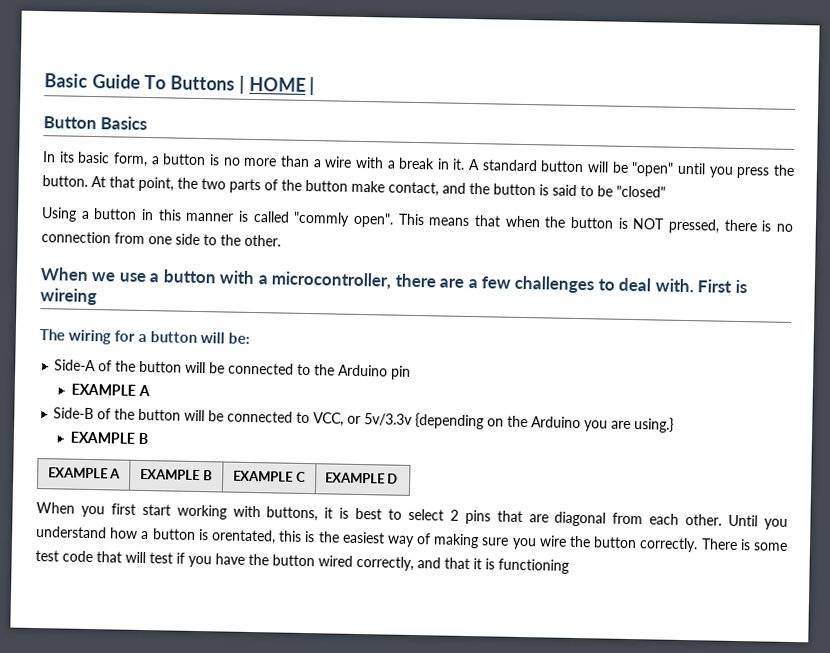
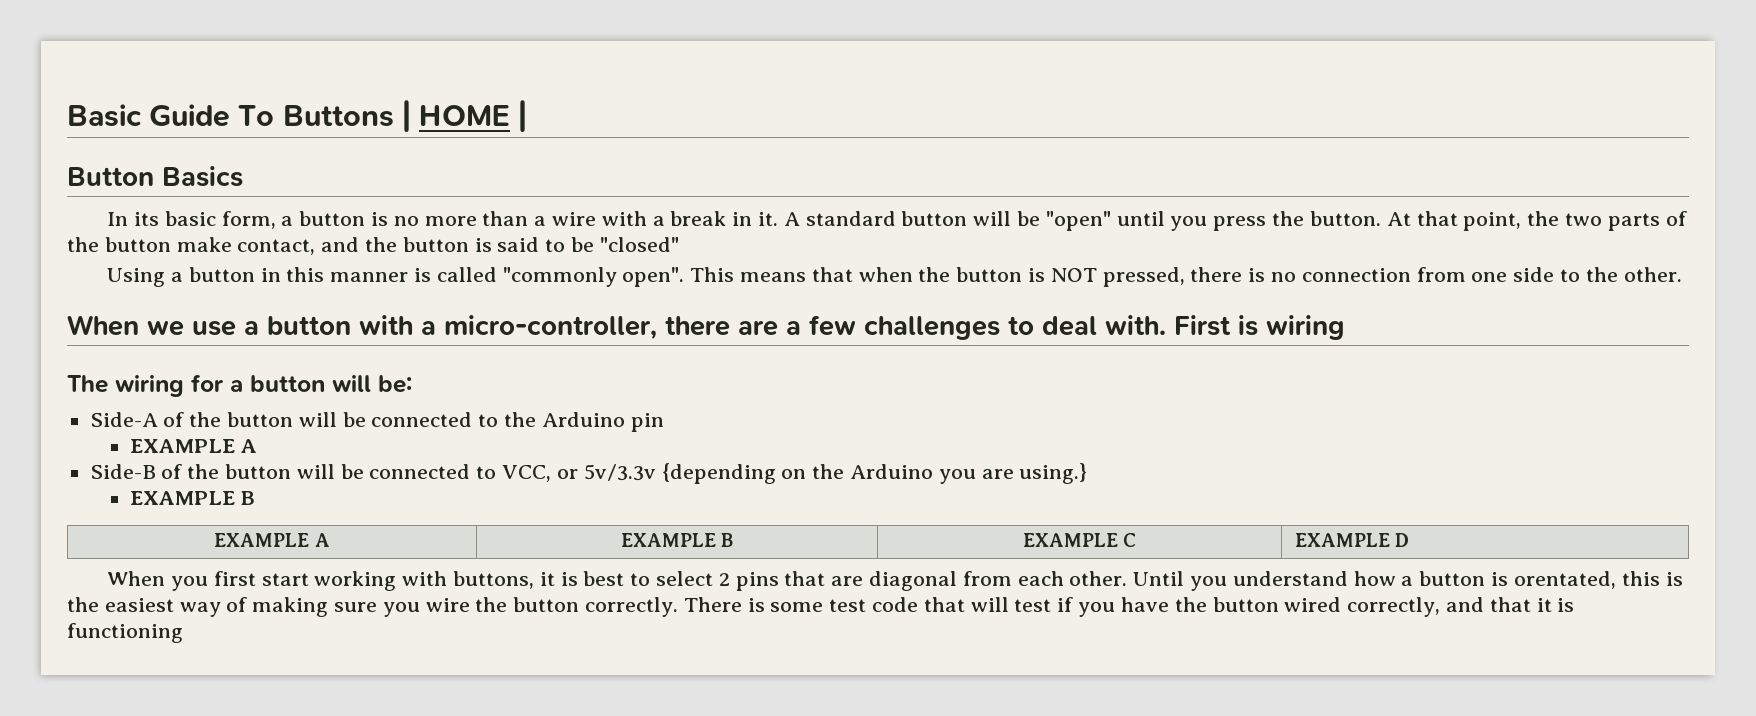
[293,211,351,227] "commly -> [502,267,617,287] "commonly
[271,271,392,290] microcontroller, -> [444,315,657,340] micro-controller,
[40,288,97,306] wireing -> [1266,315,1345,340] wiring

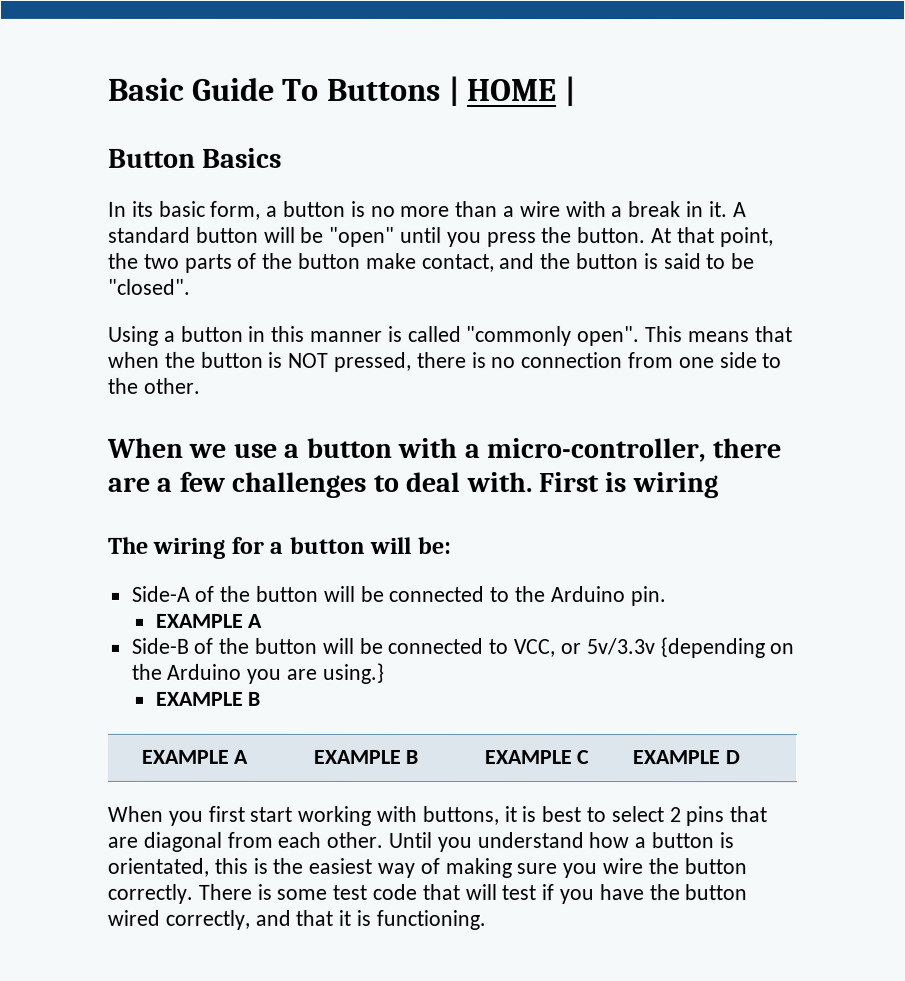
[599,237,679,252] "closed" -> [108,278,191,295] "closed".
[630,413,664,432] pin -> [629,586,666,607] pin.
[1513,571,1616,589] orentated, -> [107,857,209,877] orientated,
[67,623,183,643] functioning -> [375,909,486,931] functioning.

